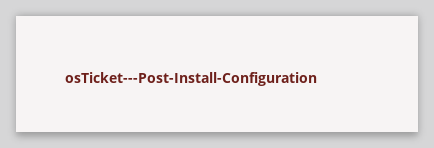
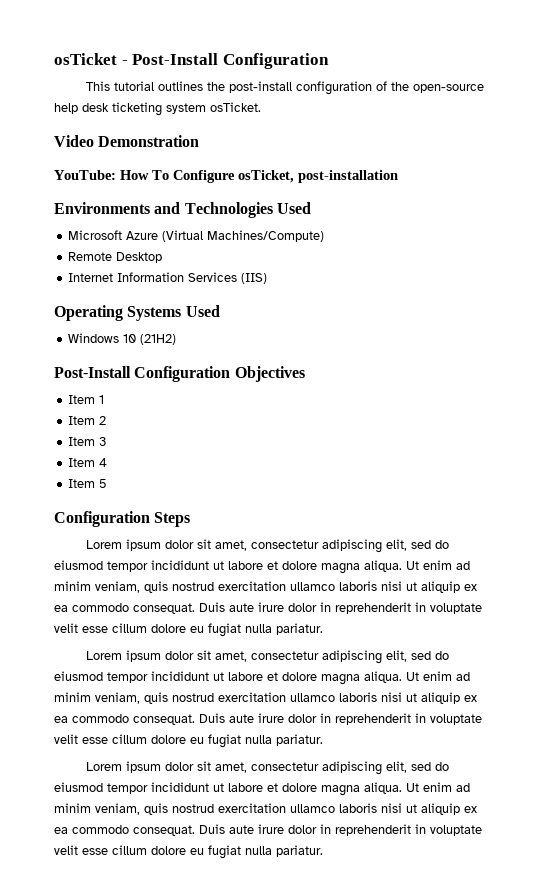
[65,72,317,86] osTicket---Post-Install-Configuration -> [54,53,329,69] [85,81,484,95] [54,102,261,116] [54,135,200,147] [54,170,398,183] [54,202,311,218] [68,230,325,242] [68,252,163,263] [68,272,268,284] [54,305,220,321] [68,333,177,345] [54,366,305,382] [68,395,105,404] [68,416,107,425] [68,437,107,446] [68,458,108,467] [68,479,108,488] [54,511,191,527] [85,539,449,553] [54,560,470,574] [54,581,477,593] [54,602,482,614] [54,623,323,637] [85,650,449,664] [54,671,470,685] [54,692,477,704] [54,713,482,725] [54,734,323,748] [85,761,449,775] [54,782,470,796] [54,803,477,815] [54,824,482,836] [54,845,323,859] osTicket - Post-Install Configuration // This tutorial outlines the post-install configuration of the open-source help desk ticketing system osTicket. // Video Demonstration // YouTube: How To Configure osTicket, post-installation // Environments and Technologies Used // Microsoft Azure (Virtual Machines/Compute) // Remote Desktop // Internet Information Services (IIS) // Operating Systems Used // Windows 10 (21H2) // Post-Install Configuration Objectives // Item 1 // Item 2 // Item 3 // Item 4 // Item 5 // Configuration Steps // Lorem ipsum dolor sit amet, consectetur adipiscing elit, sed do eiusmod tempor incididunt ut labore et dolore magna aliqua. Ut enim ad minim veniam, quis nostrud exercitation ullamco laboris nisi ut aliquip ex ea commodo consequat. Duis aute irure dolor in reprehenderit in voluptate velit esse cillum dolore eu fugiat nulla pariatur. // Lorem ipsum dolor sit amet, consectetur adipiscing elit, sed do eiusmod tempor incididunt ut labore et dolore magna aliqua. Ut enim ad minim veniam, quis nostrud exercitation ullamco laboris nisi ut aliquip ex ea commodo consequat. Duis aute irure dolor in reprehenderit in voluptate velit esse cillum dolore eu fugiat nulla pariatur. // Lorem ipsum dolor sit amet, consectetur adipiscing elit, sed do eiusmod tempor incididunt ut labore et dolore magna aliqua. Ut enim ad minim veniam, quis nostrud exercitation ullamco laboris nisi ut aliquip ex ea commodo consequat. Duis aute irure dolor in reprehenderit in voluptate velit esse cillum dolore eu fugiat nulla pariatur.

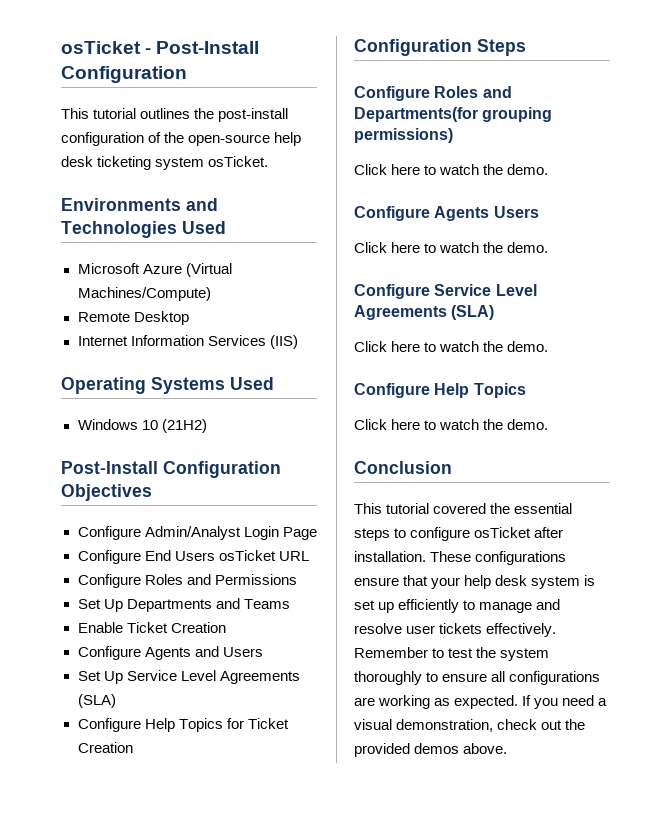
[54,135,200,147] [54,170,398,183] // Video Demonstration // YouTube: How To Configure osTicket, post-installation -> (269, 161) none
[68,395,105,404] [68,416,107,425] [68,437,107,446] [68,458,108,467] [68,479,108,488] [54,511,191,527] [85,539,449,553] [54,560,470,574] [54,581,477,593] [54,602,482,614] [54,623,323,637] [85,650,449,664] [54,671,470,685] [54,692,477,704] [54,713,482,725] [54,734,323,748] [85,761,449,775] [54,782,470,796] [54,803,477,815] [54,824,482,836] [54,845,323,859] Item 1 // Item 2 // Item 3 // Item 4 // Item 5 // Configuration Steps // Lorem ipsum dolor sit amet, consectetur adipiscing elit, sed do eiusmod tempor incididunt ut labore et dolore magna aliqua. Ut enim ad minim veniam, quis nostrud exercitation ullamco laboris nisi ut aliquip ex ea commodo consequat. Duis aute irure dolor in reprehenderit in voluptate velit esse cillum dolore eu fugiat nulla pariatur. // Lorem ipsum dolor sit amet, consectetur adipiscing elit, sed do eiusmod tempor incididunt ut labore et dolore magna aliqua. Ut enim ad minim veniam, quis nostrud exercitation ullamco laboris nisi ut aliquip ex ea commodo consequat. Duis aute irure dolor in reprehenderit in voluptate velit esse cillum dolore eu fugiat nulla pariatur. // Lorem ipsum dolor sit amet, consectetur adipiscing elit, sed do eiusmod tempor incididunt ut labore et dolore magna aliqua. Ut enim ad minim veniam, quis nostrud exercitation ullamco laboris nisi ut aliquip ex ea commodo consequat. Duis aute irure dolor in reprehenderit in voluptate velit esse cillum dolore eu fugiat nulla pariatur. -> [77,526,317,540] [77,550,309,564] [77,574,297,588] [77,598,290,612] [77,622,226,633] [77,646,263,660] [77,670,300,684] [77,694,116,708] [77,718,289,732] [77,742,133,753] [354,39,526,56] [354,86,512,101] [354,107,553,122] [354,128,453,143] [354,164,549,175] [354,206,539,221] [354,242,549,253] [354,284,537,299] [354,305,495,320] [354,341,549,352] [354,383,526,398] [354,419,549,430] [354,461,452,474] [354,503,573,514] [354,527,564,541] [354,551,567,565] [354,575,596,589] [354,599,561,613] [354,623,557,637] [354,647,550,661] [354,671,601,685] [354,695,608,709] [354,719,586,732] [354,743,508,757] Configure Admin/Analyst Login Page // Configure End Users osTicket URL // Configure Roles and Permissions // Set Up Departments and Teams // Enable Ticket Creation // Configure Agents and Users // Set Up Service Level Agreements (SLA) // Configure Help Topics for Ticket Creation // Configuration Steps // Configure Roles and Departments(for grouping permissions) // Click here to watch the demo. // Configure Agents Users // Click here to watch the demo. // Configure Service Level Agreements (SLA) // Click here to watch the demo. // Configure Help Topics // Click here to watch the demo. // Conclusion // This tutorial covered the essential steps to configure osTicket after installation. These configurations ensure that your help desk system is set up efficiently to manage and resolve user tickets effectively. Remember to test the system thoroughly to ensure all configurations are working as expected. If you need a visual demonstration, check out the provided demos above.

